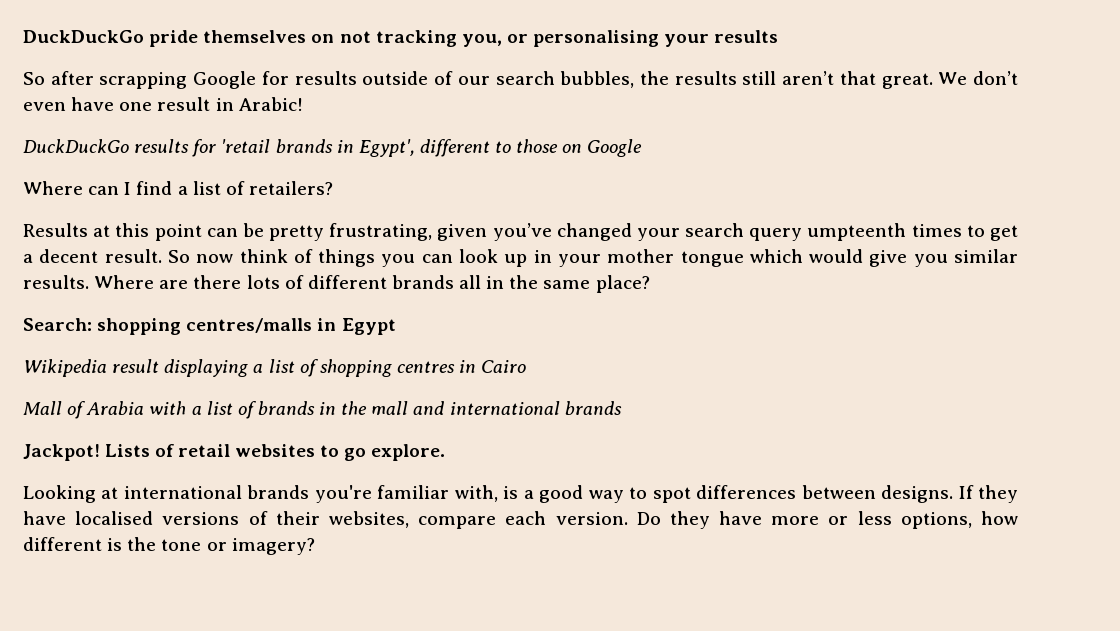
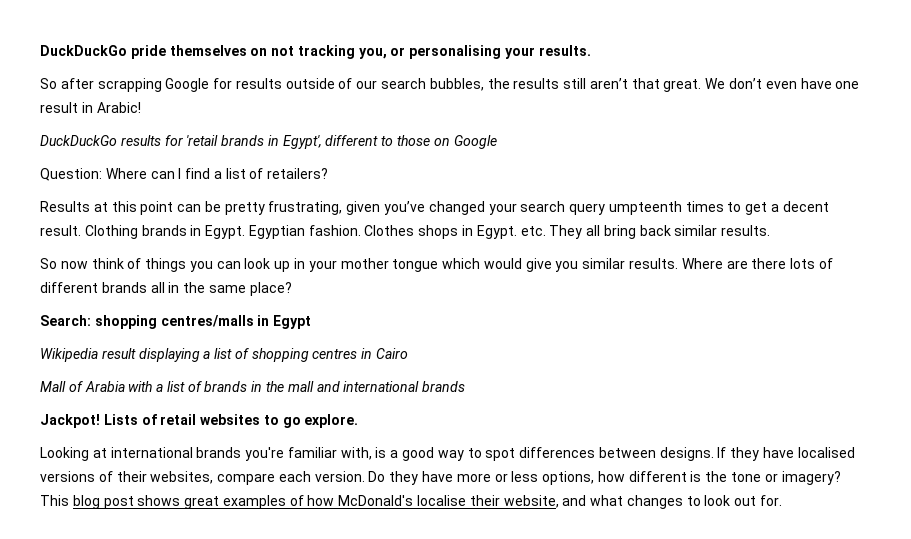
[714,30,779,43] results -> [538,45,591,56] results.
(643, 148) none -> [40,168,102,181] Question:
(162, 256) none -> [84,225,771,239] Clothing brands in Egypt. Egyptian fashion. Clothes shops in Egypt. etc. They all bring back similar results. //
(315, 546) none -> [40,495,783,509] This blog post shows great examples of how McDonald's localise their website, and what changes to look out for.

